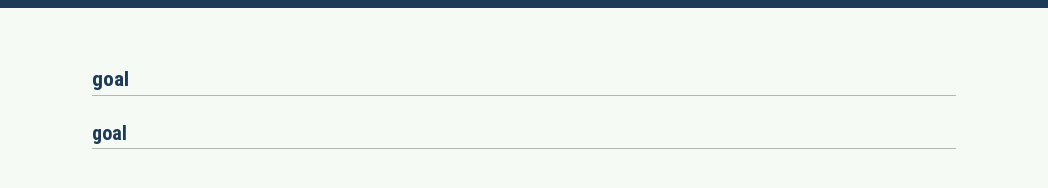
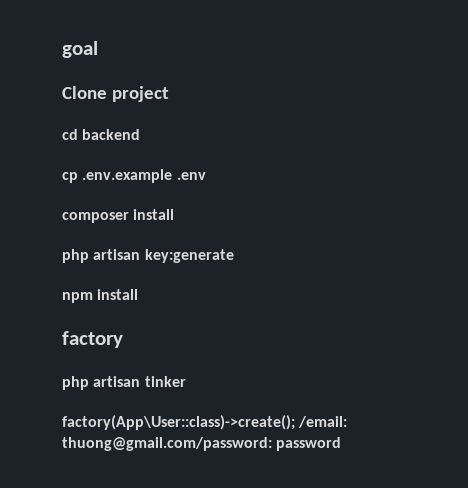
[92,125,127,144] goal -> [62,86,169,102] [62,129,141,140] [62,169,206,183] [62,209,175,223] [62,249,234,263] [62,289,139,303] [62,331,123,348] [62,376,186,390] [62,415,348,430] [62,437,342,451] Clone project // cd backend // cp .env.example .env // composer install // php artisan key:generate // npm install // factory // php artisan tinker // factory(App\User::class)->create(); /email: thuong@gmail.com/password: password

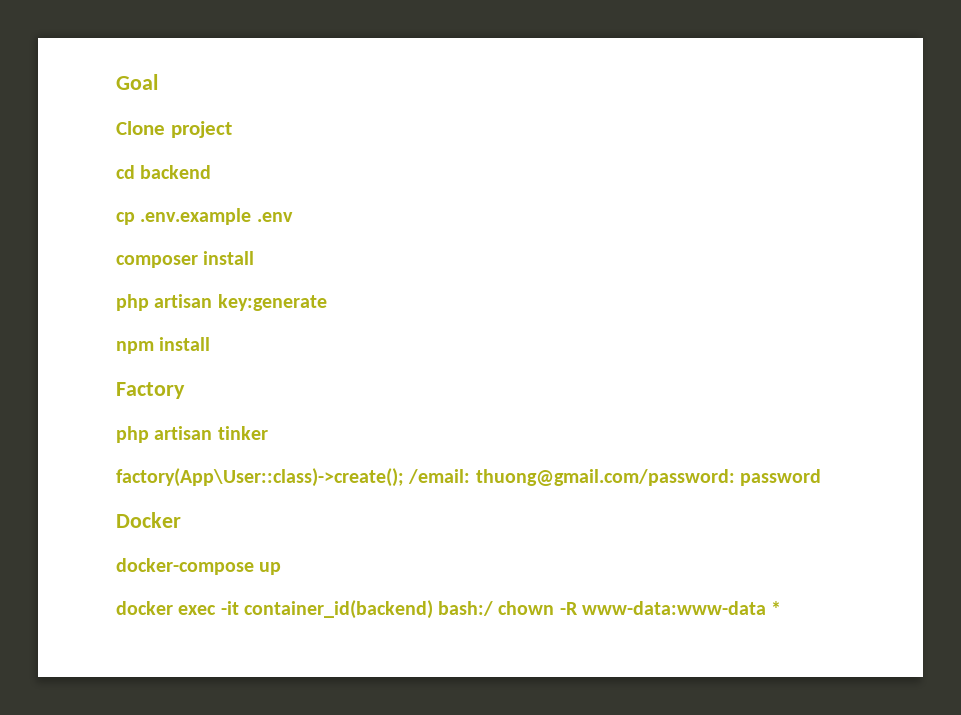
[62,41,98,58] goal -> [116,74,158,90] Goal
[62,331,123,348] factory -> [116,382,185,399] Factory
(342, 444) none -> [116,512,181,528] [116,558,282,575] [116,600,782,619] // Docker // docker-compose up // docker exec -it container_id(backend) bash:/ chown -R www-data:www-data *

